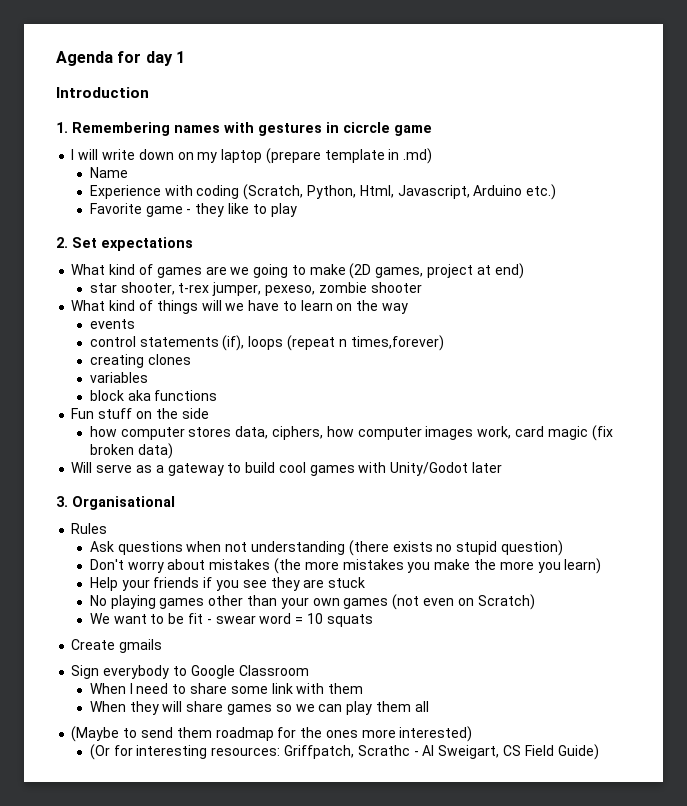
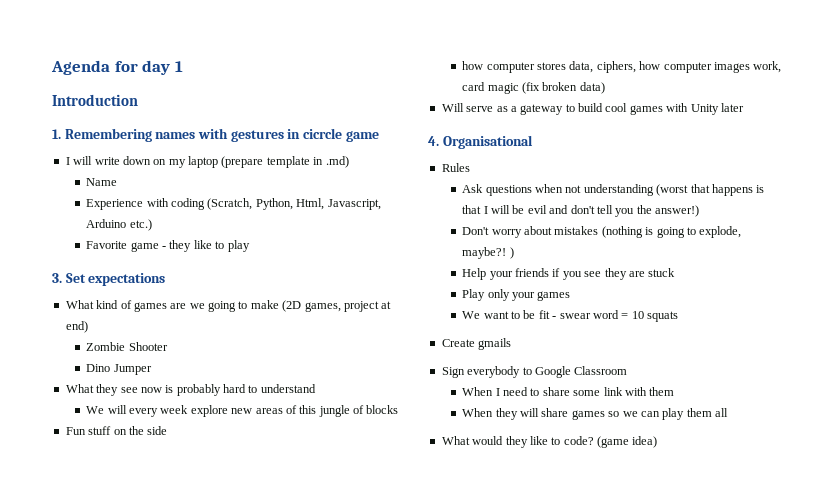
[56,237,68,248] 2. -> [52,273,62,283] 3.
[89,282,422,296] [71,300,408,314] [89,319,135,329] [89,335,444,351] [89,354,191,368] [89,372,148,383] [89,390,218,401] star shooter, t-rex jumper, pexeso, zombie shooter // What kind of things will we have to learn on the way // events // control statements (if), loops (repeat n times,forever) // creating clones // variables // block aka functions -> [86,342,168,351] [86,364,152,375] [65,384,316,396] [86,405,399,417] Zombie Shooter // Dino Jumper // What they see now is probably hard to understand // We will every week explore new areas of this jungle of blocks
[390,462,469,476] Unity/Godot -> [690,104,719,115] Unity
[56,496,68,507] 3. -> [428,136,439,146] 4.
[348,540,563,556] [89,558,602,574] (there exists no stupid question) // Don't worry about mistakes (the more mistakes you make the more you learn) -> [656,184,765,196] [462,205,700,217] [462,226,742,238] [462,247,514,259] (worst that happens is that I will be evil and don't tell you the answer!) // Don't worry about mistakes (nothing is going to explode, maybe?! )
[89,594,535,610] No playing games other than your own games (not even on Scratch) -> [462,289,571,301] Play only your games
[71,726,473,742] [89,744,599,760] (Maybe to send them roadmap for the ones more interested) // (Or for interesting resources: Griffpatch, Scrathc - Al Sweigart, CS Field Guide) -> [441,436,658,448] What would they like to code? (game idea)

